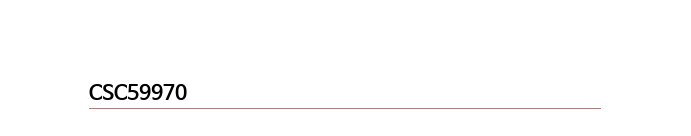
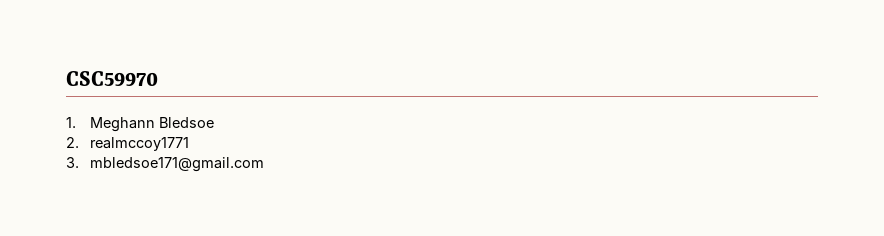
(187, 91) none -> [66,117,215,132] [66,137,190,151] [66,157,265,172] // 1. Meghann Bledsoe // 2. realmccoy1771 // 3. mbledsoe171@gmail.com

